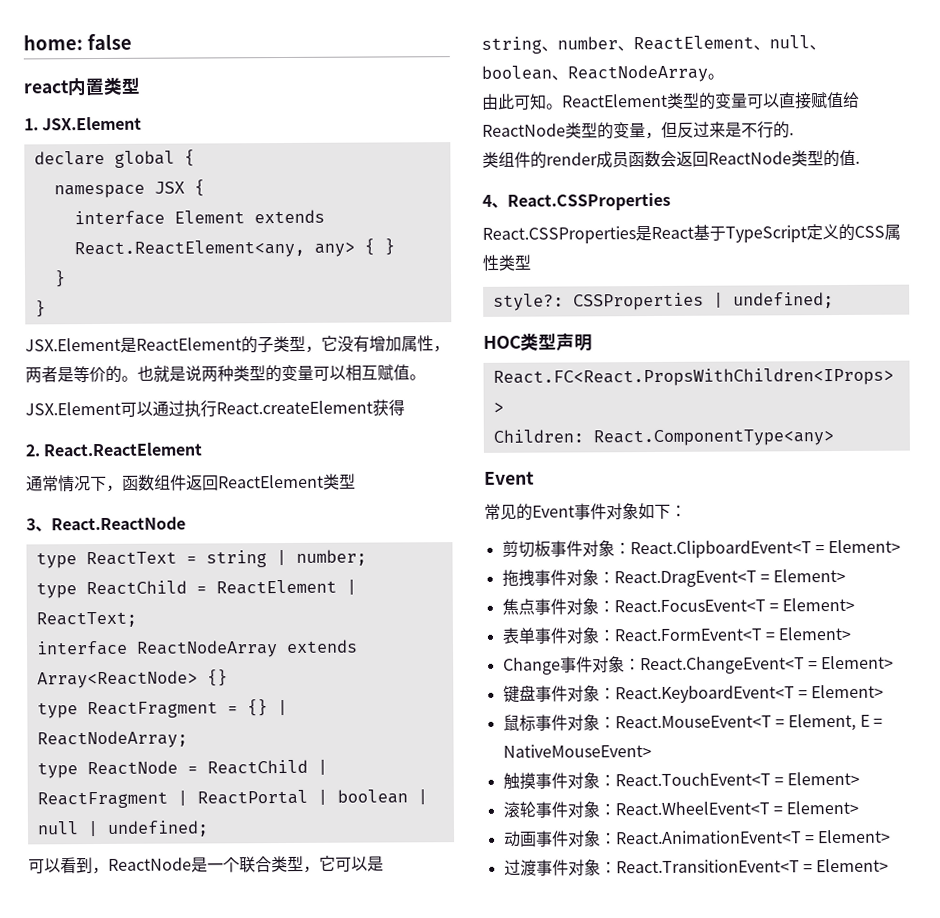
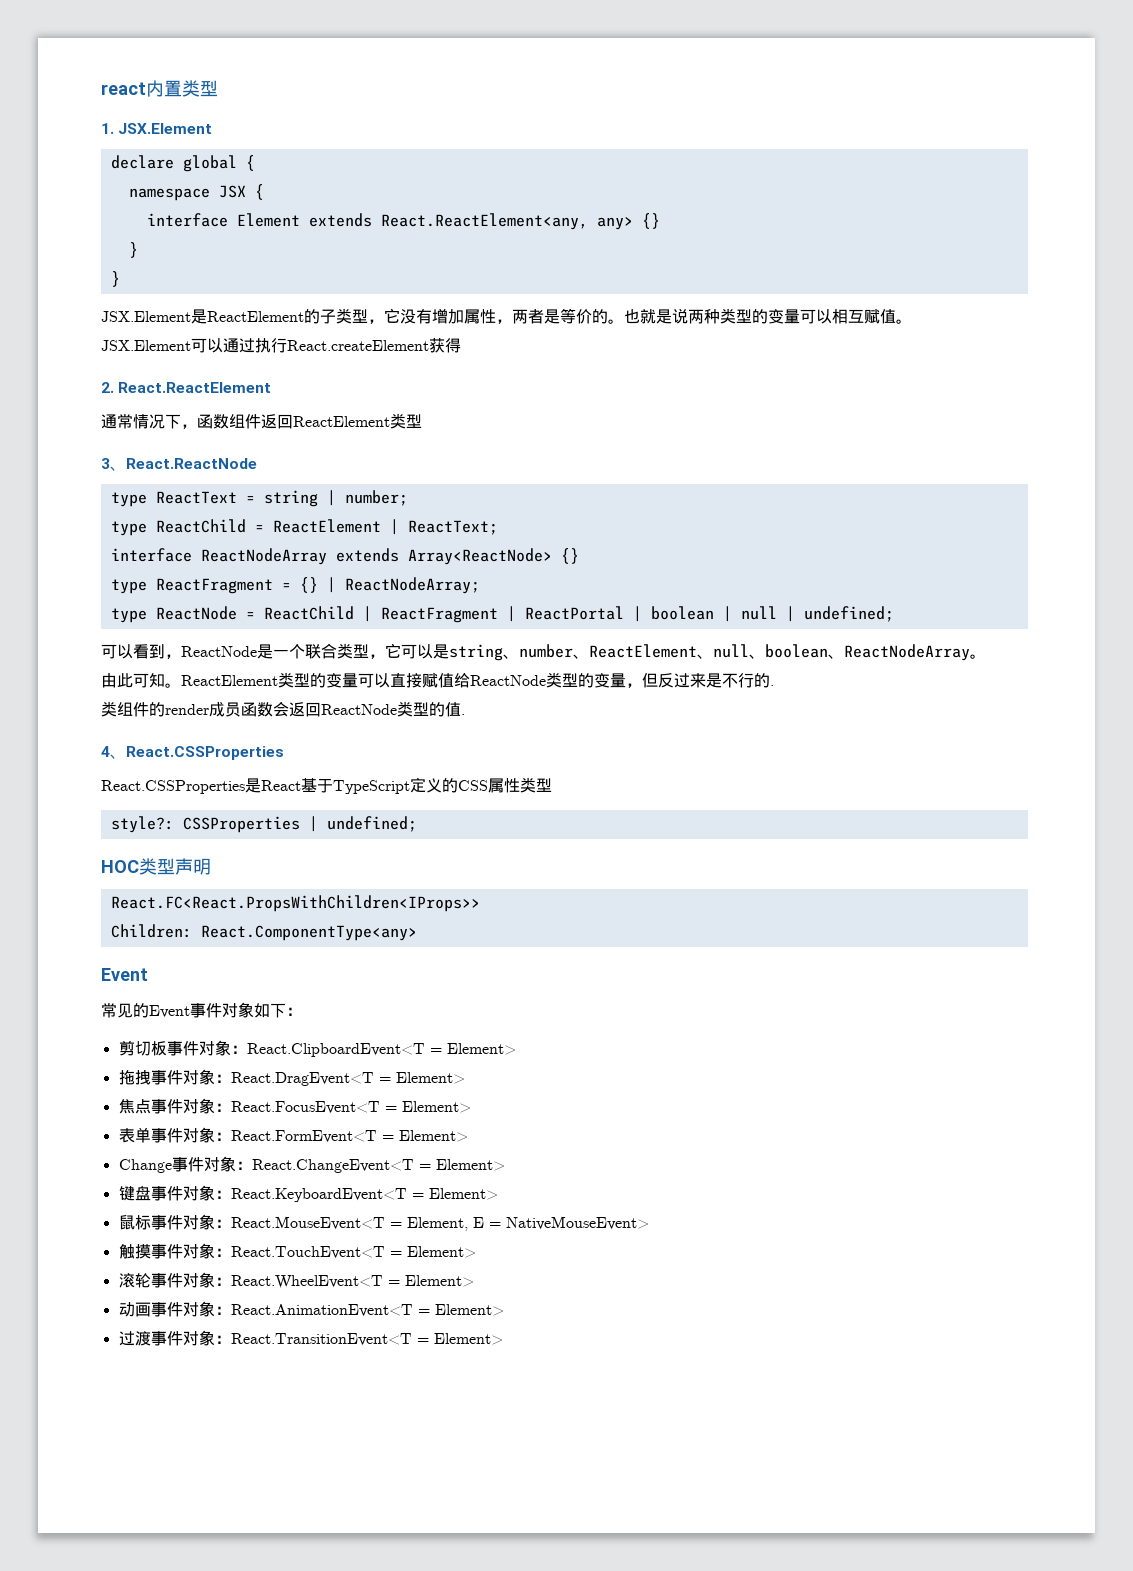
[23,33,132,51] home: false // -> (101, 88) none
[363,238,395,256] { } -> [641,213,660,229] {}

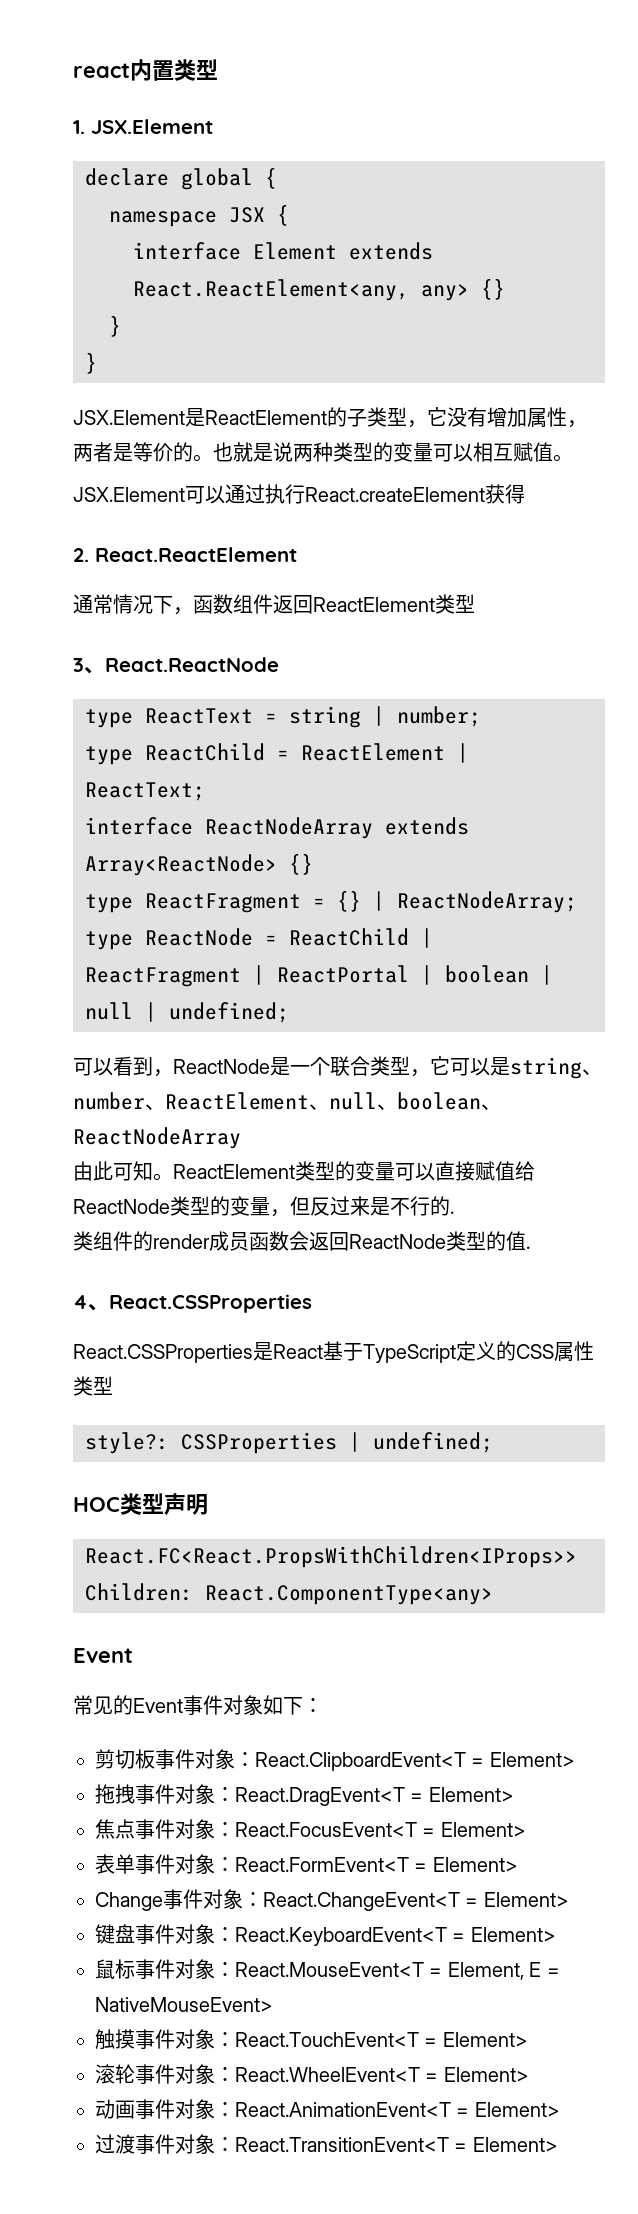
[970,654,986,659] 。 -> (241, 1138) none

